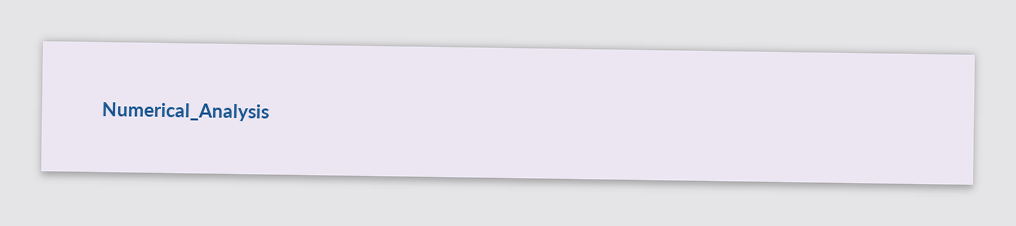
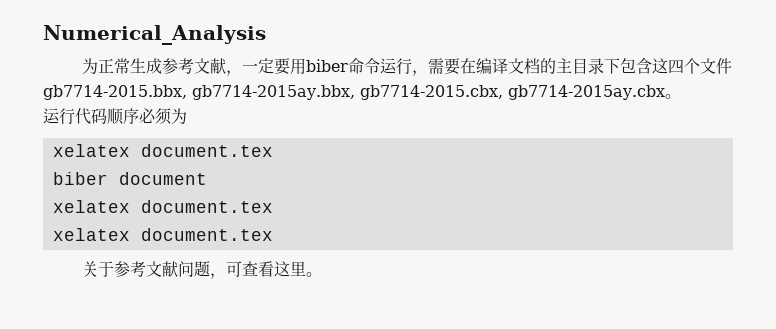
(270, 112) none -> [82,58,733,76] [43,85,681,100] [43,108,187,125] [52,144,273,157] [52,172,207,185] [52,200,273,213] [52,228,273,241] [82,261,323,279] // 为正常生成参考文献，一定要用biber命令运行，需要在编译文档的主目录下包含这四个文件gb7714-2015.bbx, gb7714-2015ay.bbx, gb7714-2015.cbx, gb7714-2015ay.cbx。 // 运行代码顺序必须为 // xelatex document.tex // biber document // xelatex document.tex // xelatex document.tex // 关于参考文献问题，可查看这里。

